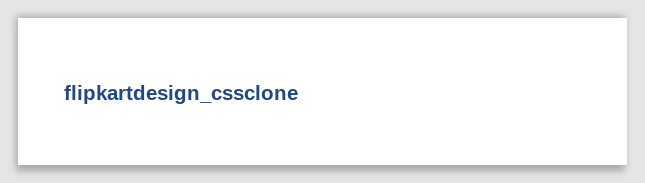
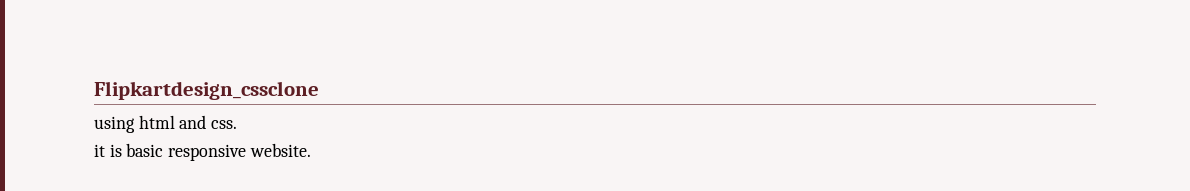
[64,85,298,104] flipkartdesign_cssclone -> [94,81,319,100] [94,115,238,133] [94,143,311,161] Flipkartdesign_cssclone // using html and css. // it is basic responsive website.

